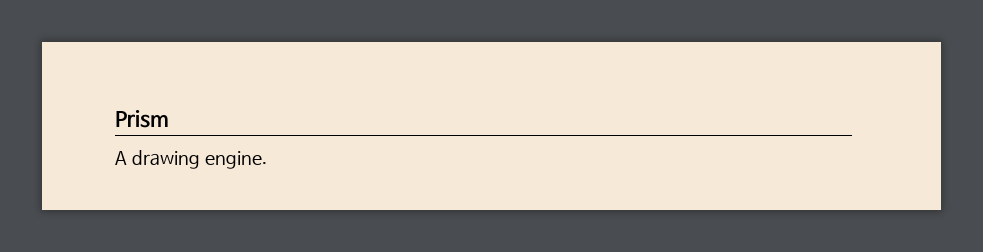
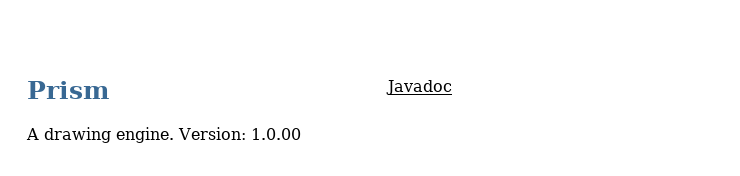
(267, 160) none -> [178,127,301,140] [386,80,452,95] Version: 1.0.00 Javadoc

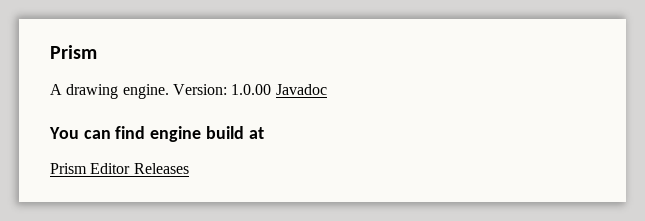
(452, 87) none -> [49,126,264,142] [50,163,189,174] // You can find engine build at // Prism Editor Releases

